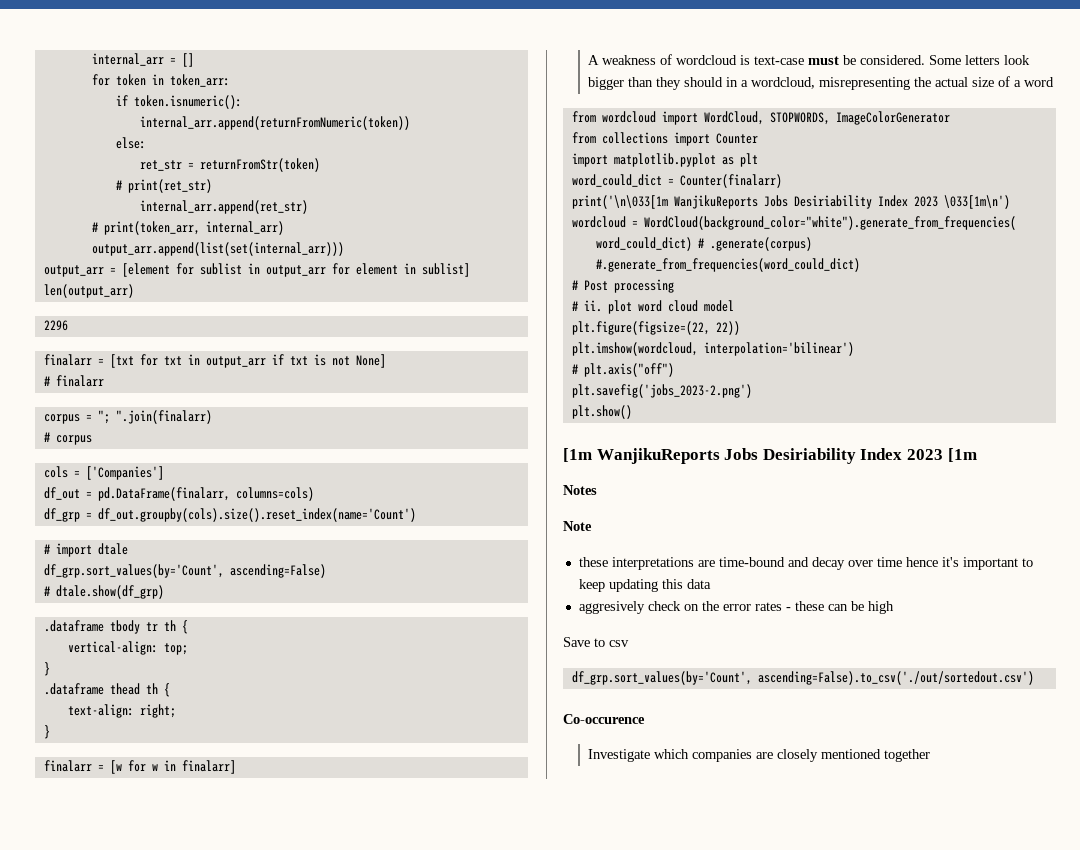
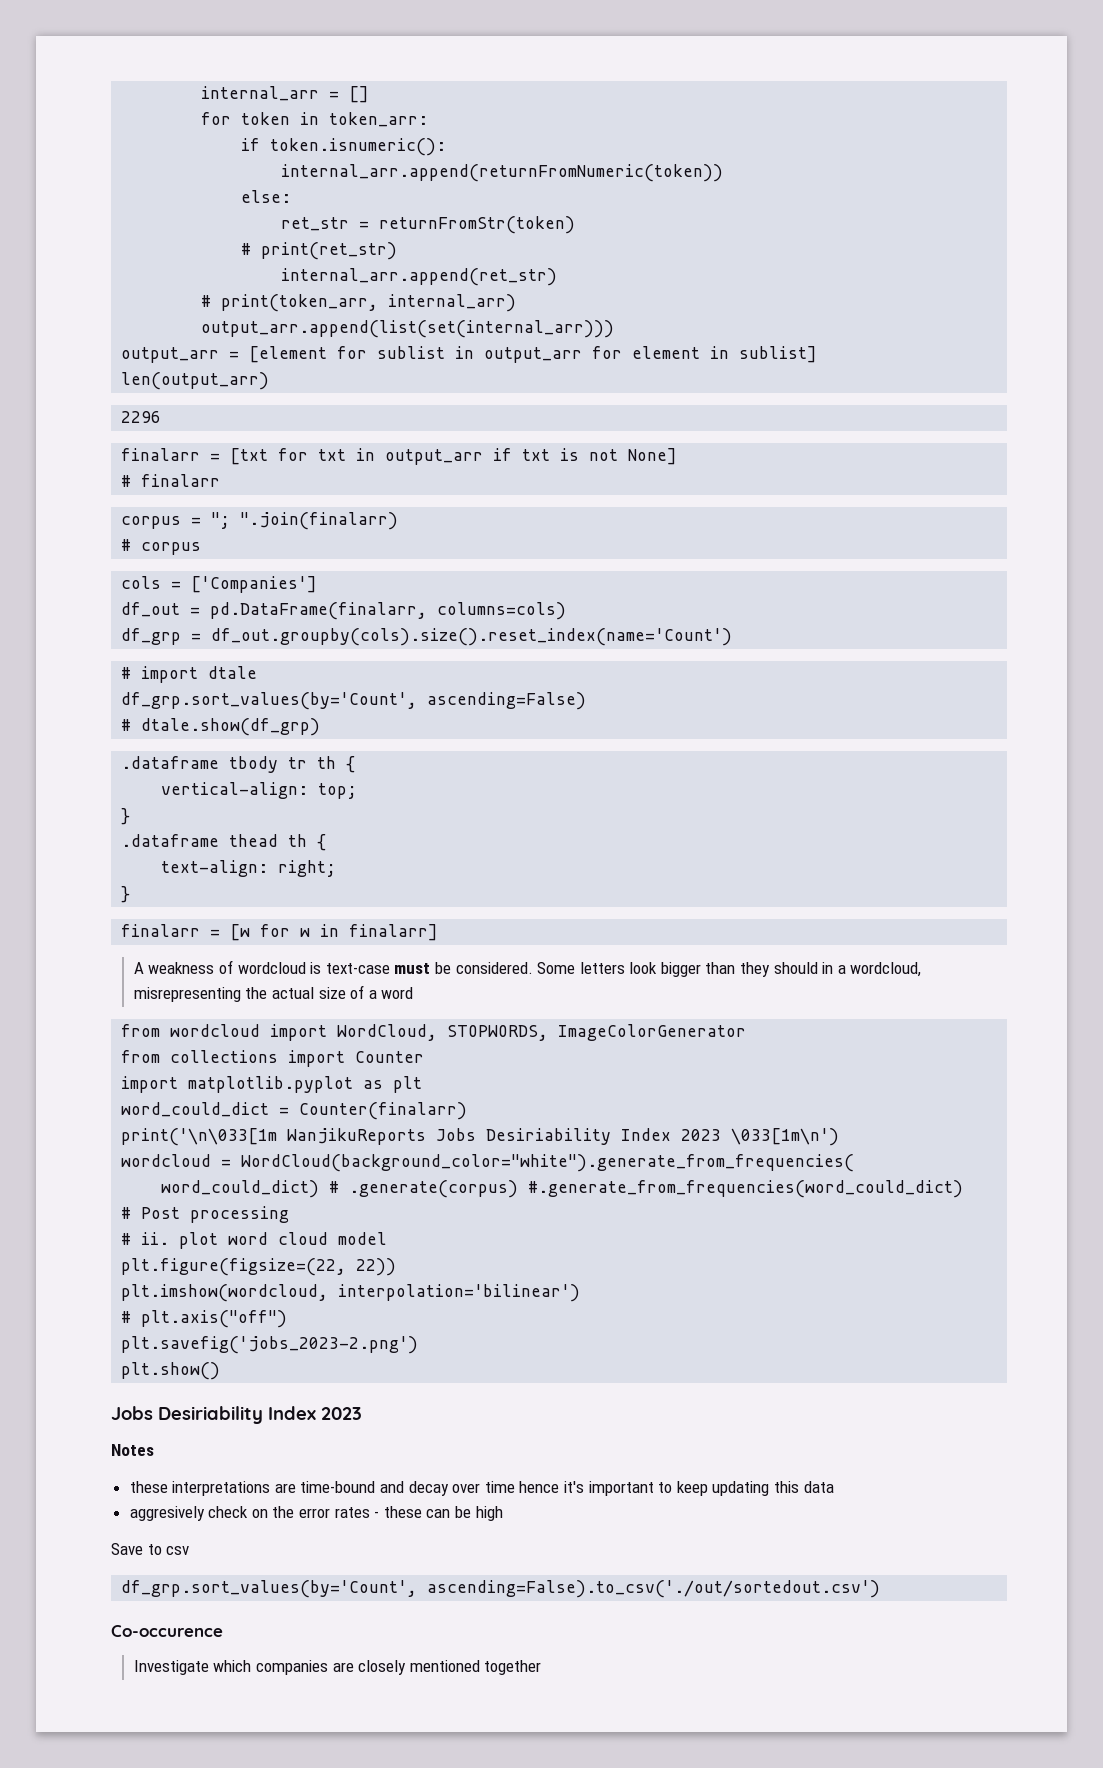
[563,448,977,464] [1m WanjikuReports Jobs Desiriability Index 2023 [1m -> [111,1406,362,1424] Jobs Desiriability Index 2023
[563,521,592,531] // Note -> (154, 1450) none

